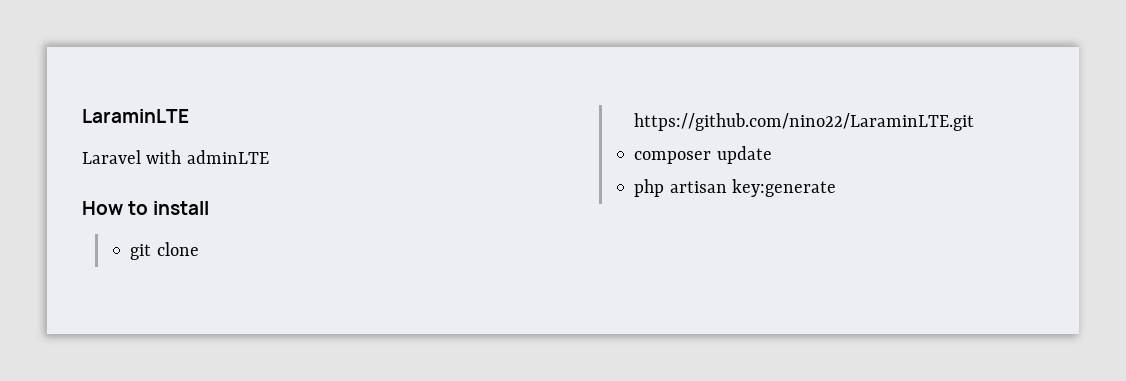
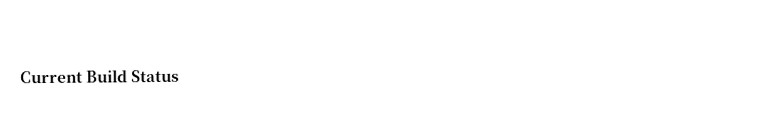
[82,109,189,123] [82,150,269,164] [82,201,210,215] [130,242,199,260] [634,113,975,131] [634,146,772,164] [634,179,836,197] LaraminLTE // Laravel with adminLTE // How to install // git clone https://github.com/nino22/LaraminLTE.git // composer update // php artisan key:generate -> [20,69,180,84] Current Build Status

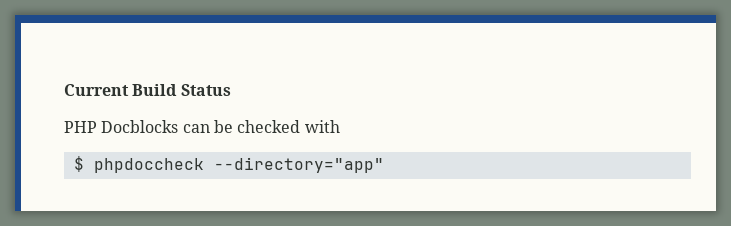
(180, 76) none -> [64,120,340,133] [73,156,384,173] // PHP Docblocks can be checked with // $ phpdoccheck --directory="app"

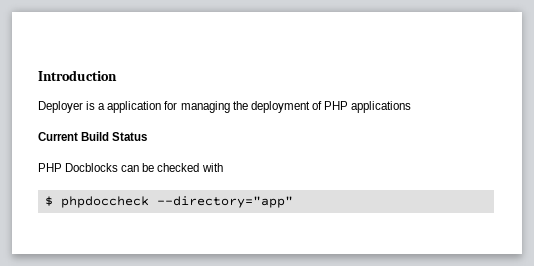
(64, 90) none -> [38,70,117,81] [38,101,412,113] Introduction // Deployer is a application for managing the deployment of PHP applications //

